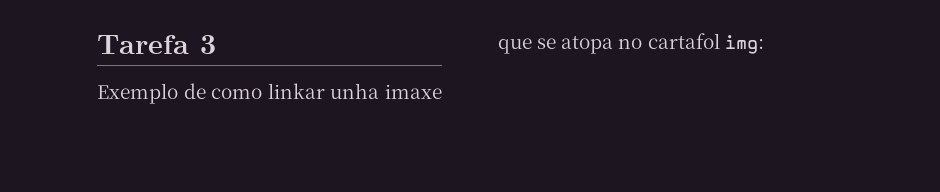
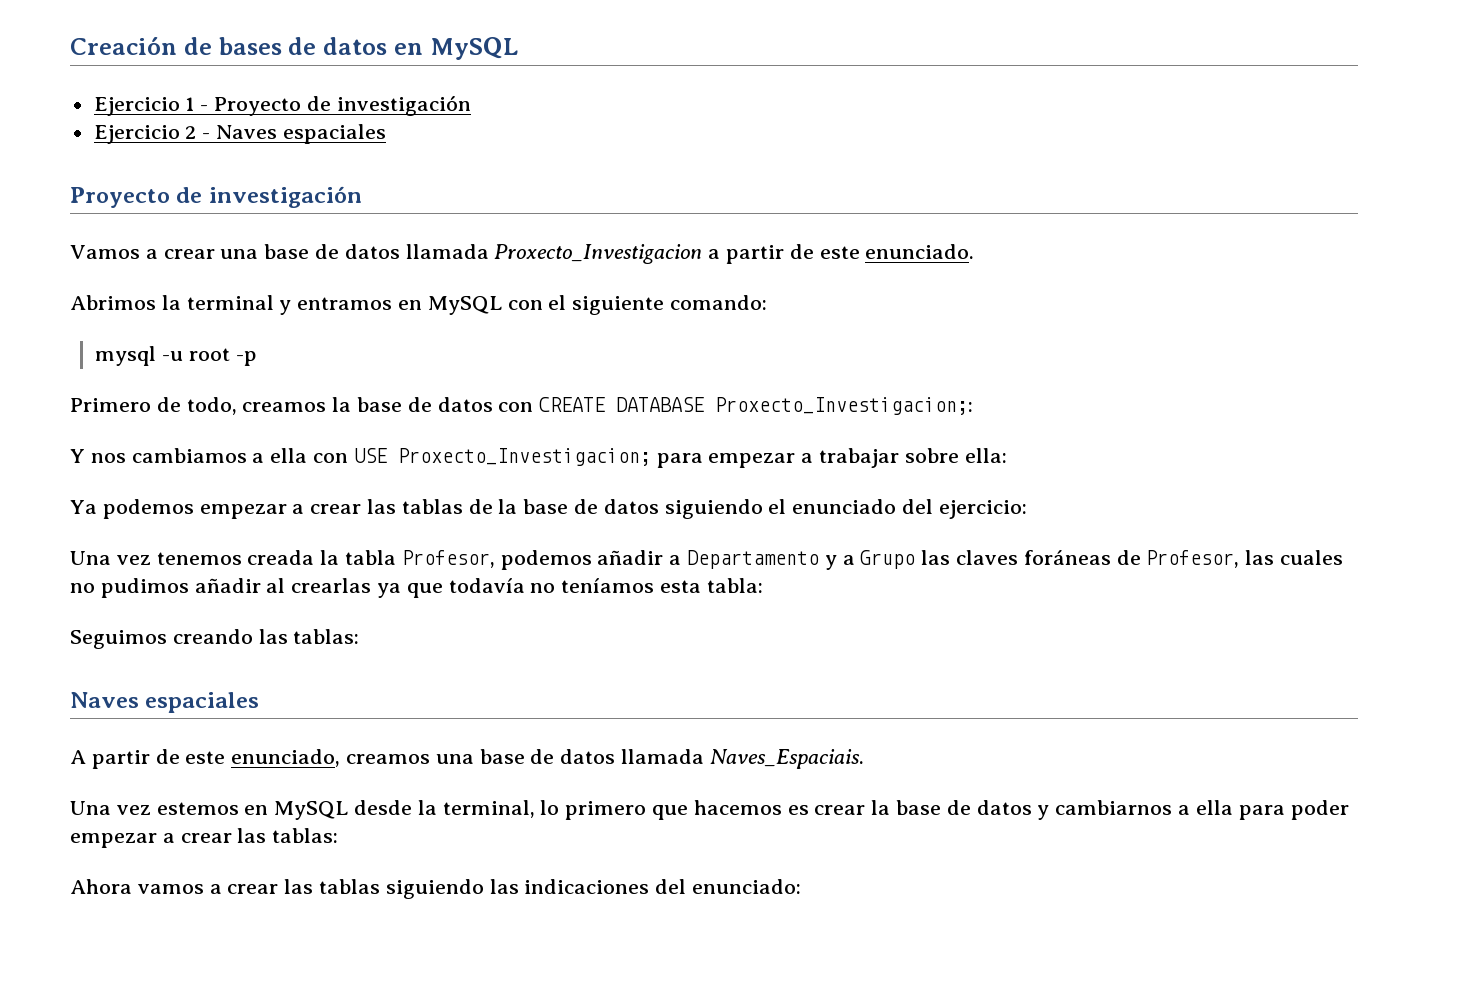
[97,35,216,54] [97,83,442,104] [498,33,764,54] Tarefa 3 // Exemplo de como linkar unha imaxe que se atopa no cartafol img: -> [70,36,518,60] [93,95,471,116] [93,124,386,144] [70,186,362,208] [70,244,975,264] [70,295,768,315] [95,346,257,366] [70,397,974,415] [70,448,1007,468] [70,499,1027,519] [70,550,1344,570] [70,578,763,598] [70,629,360,649] [70,692,260,713] [70,749,864,769] [70,800,1349,820] [70,828,339,848] [70,879,802,899] Creación de bases de datos en MySQL // Ejercicio 1 - Proyecto de investigación // Ejercicio 2 - Naves espaciales // Proyecto de investigación // Vamos a crear una base de datos llamada Proxecto_Investigacion a partir de este enunciado. // Abrimos la terminal y entramos en MySQL con el siguiente comando: // mysql -u root -p // Primero de todo, creamos la base de datos con CREATE DATABASE Proxecto_Investigacion;: // Y nos cambiamos a ella con USE Proxecto_Investigacion; para empezar a trabajar sobre ella: // Ya podemos empezar a crear las tablas de la base de datos siguiendo el enunciado del ejercicio: // Una vez tenemos creada la tabla Profesor, podemos añadir a Departamento y a Grupo las claves foráneas de Profesor, las cuales no pudimos añadir al crearlas ya que todavía no teníamos esta tabla: // Seguimos creando las tablas: // Naves espaciales // A partir de este enunciado, creamos una base de datos llamada Naves_Espaciais. // Una vez estemos en MySQL desde la terminal, lo primero que hacemos es crear la base de datos y cambiarnos a ella para poder empezar a crear las tablas: // Ahora vamos a crear las tablas siguiendo las indicaciones del enunciado:

